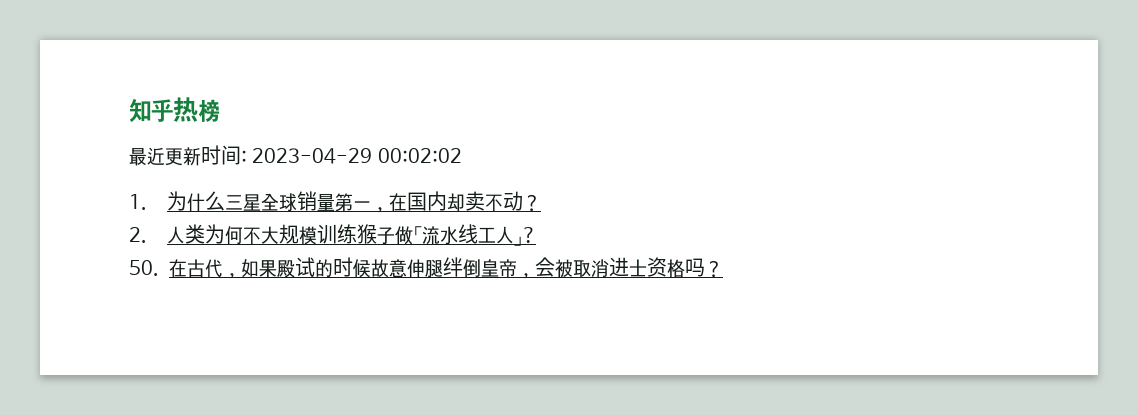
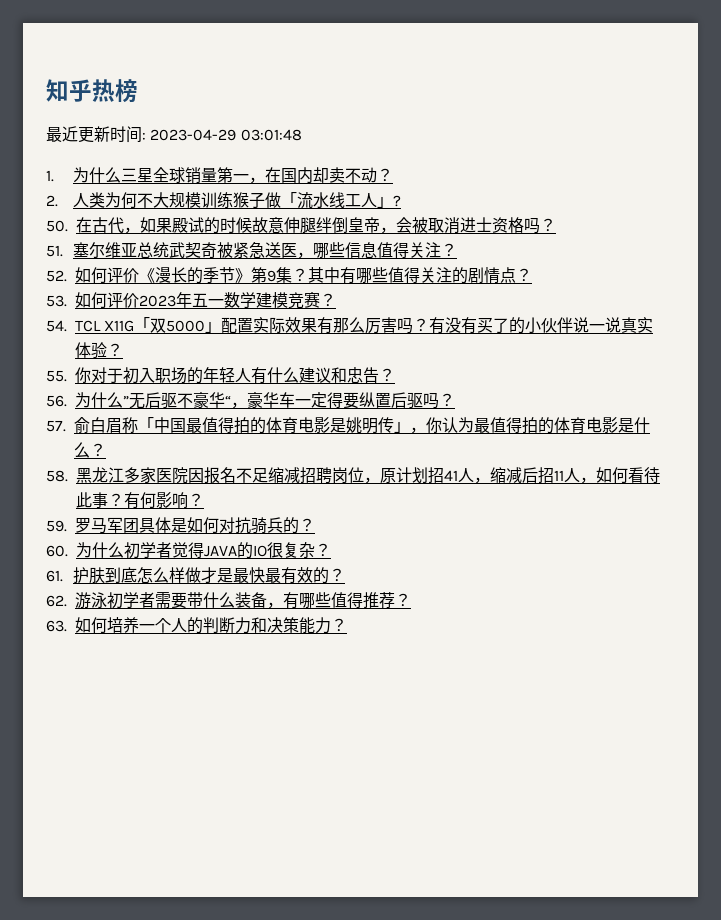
[377,148,462,163] 00:02:02 -> [240,129,302,141] 03:01:48
(723, 269) none -> [46,241,458,259] [46,267,532,284] [46,291,336,309] [46,317,654,334] [75,342,123,358] [46,367,395,384] [46,392,455,409] [46,417,650,434] [74,442,106,458] [46,467,660,484] [76,492,204,509] [46,517,315,534] [46,542,331,559] [46,567,346,584] [46,592,411,609] [46,617,347,634] // 51.塞尔维亚总统武契奇被紧急送医，哪些信息值得关注？ // 52.如何评价《漫长的季节》第9集？其中有哪些值得关注的剧情点？ // 53.如何评价2023年五一数学建模竞赛？ // 54. TCL X11G「双5000」配置实际效果有那么厉害吗？有没有买了的小伙伴说一说真实体验？ // 55.你对于初入职场的年轻人有什么建议和忠告？ // 56.为什么”无后驱不豪华“，豪华车一定得要纵置后驱吗？ // 57.俞白眉称「中国最值得拍的体育电影是姚明传」，你认为最值得拍的体育电影是什么？ // 58.黑龙江多家医院因报名不足缩减招聘岗位，原计划招41人，缩减后招11人，如何看待此事？有何影响？ // 59.罗马军团具体是如何对抗骑兵的？ // 60.为什么初学者觉得JAVA的IO很复杂？ // 61.护肤到底怎么样做才是最快最有效的？ // 62.游泳初学者需要带什么装备，有哪些值得推荐？ // 63.如何培养一个人的判断力和决策能力？

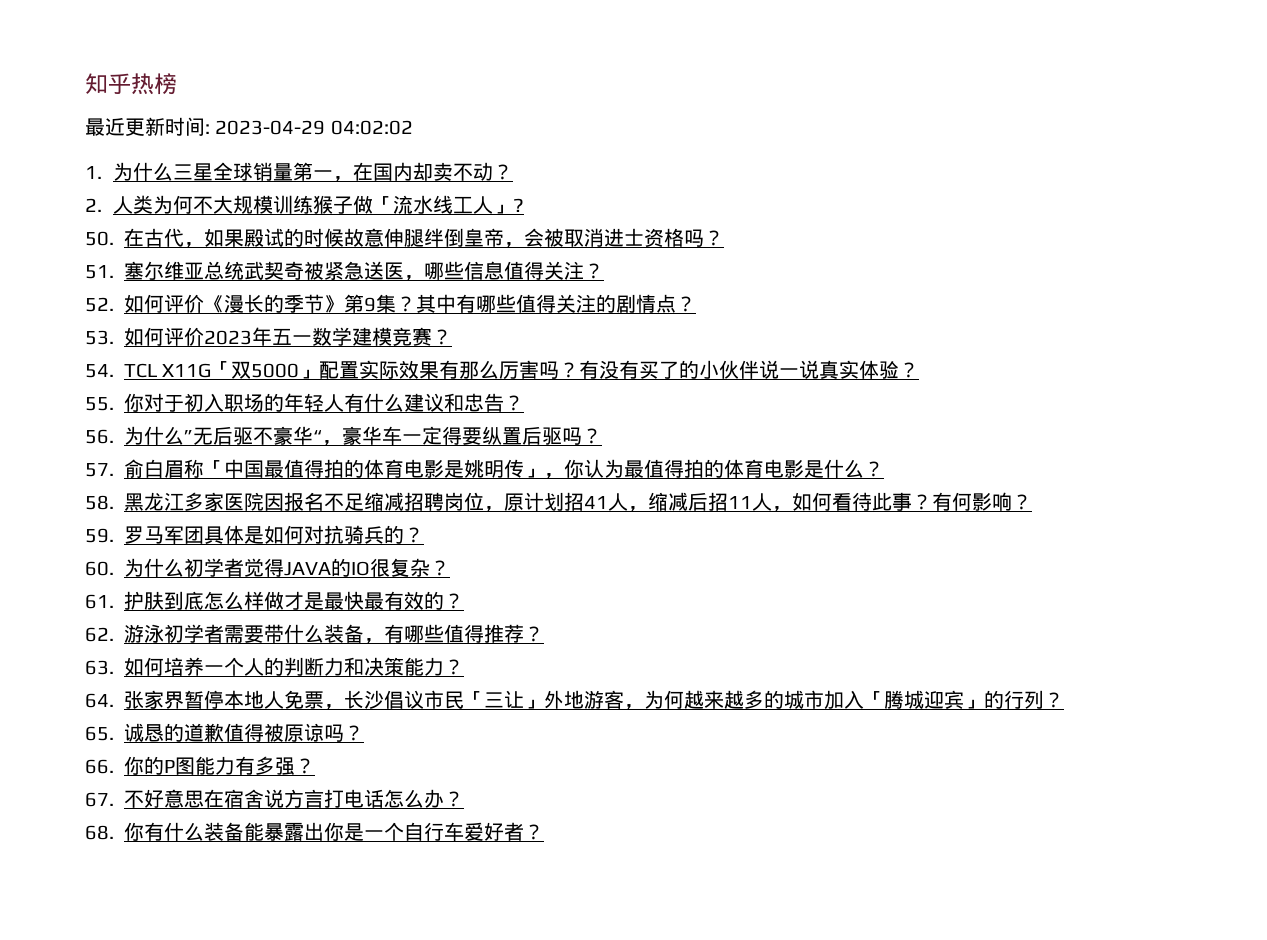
[240,129,302,141] 03:01:48 -> [330,120,413,135] 04:02:02
(347, 625) none -> [85,690,1064,710] [85,723,364,742] [85,756,315,775] [85,789,464,808] [85,822,544,842] // 64.张家界暂停本地人免票，长沙倡议市民「三让」外地游客，为何越来越多的城市加入「腾城迎宾」的行列？ // 65.诚恳的道歉值得被原谅吗？ // 66.你的P图能力有多强？ // 67.不好意思在宿舍说方言打电话怎么办？ // 68.你有什么装备能暴露出你是一个自行车爱好者？

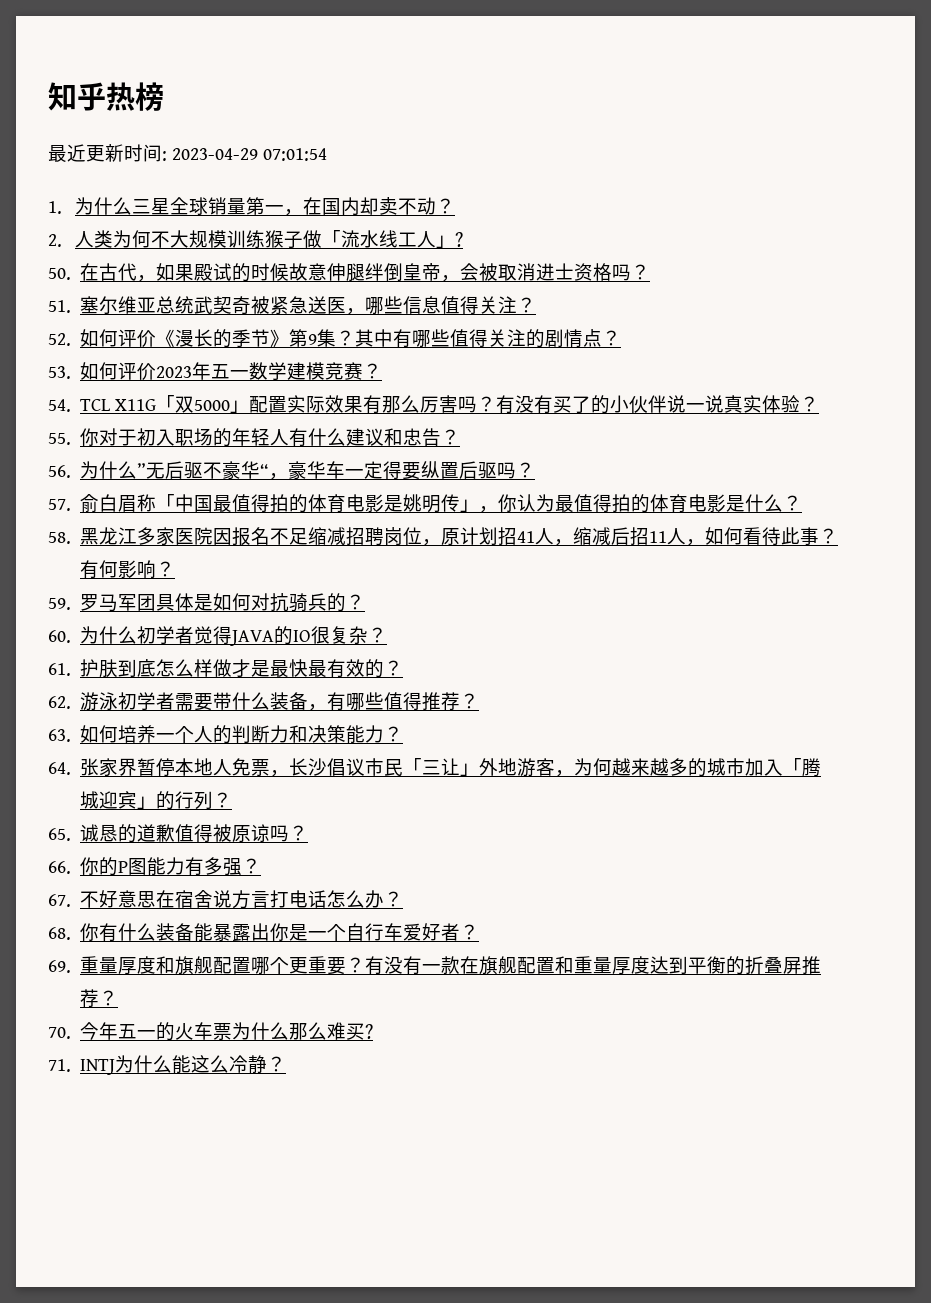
[330,120,413,135] 04:02:02 -> [262,148,327,161] 07:01:54
(544, 832) none -> [48,956,822,975] [80,989,119,1007] [48,1022,374,1041] [48,1055,287,1075] // 69.重量厚度和旗舰配置哪个更重要？有没有一款在旗舰配置和重量厚度达到平衡的折叠屏推荐？ // 70.今年五一的火车票为什么那么难买? // 71. INTJ为什么能这么冷静？

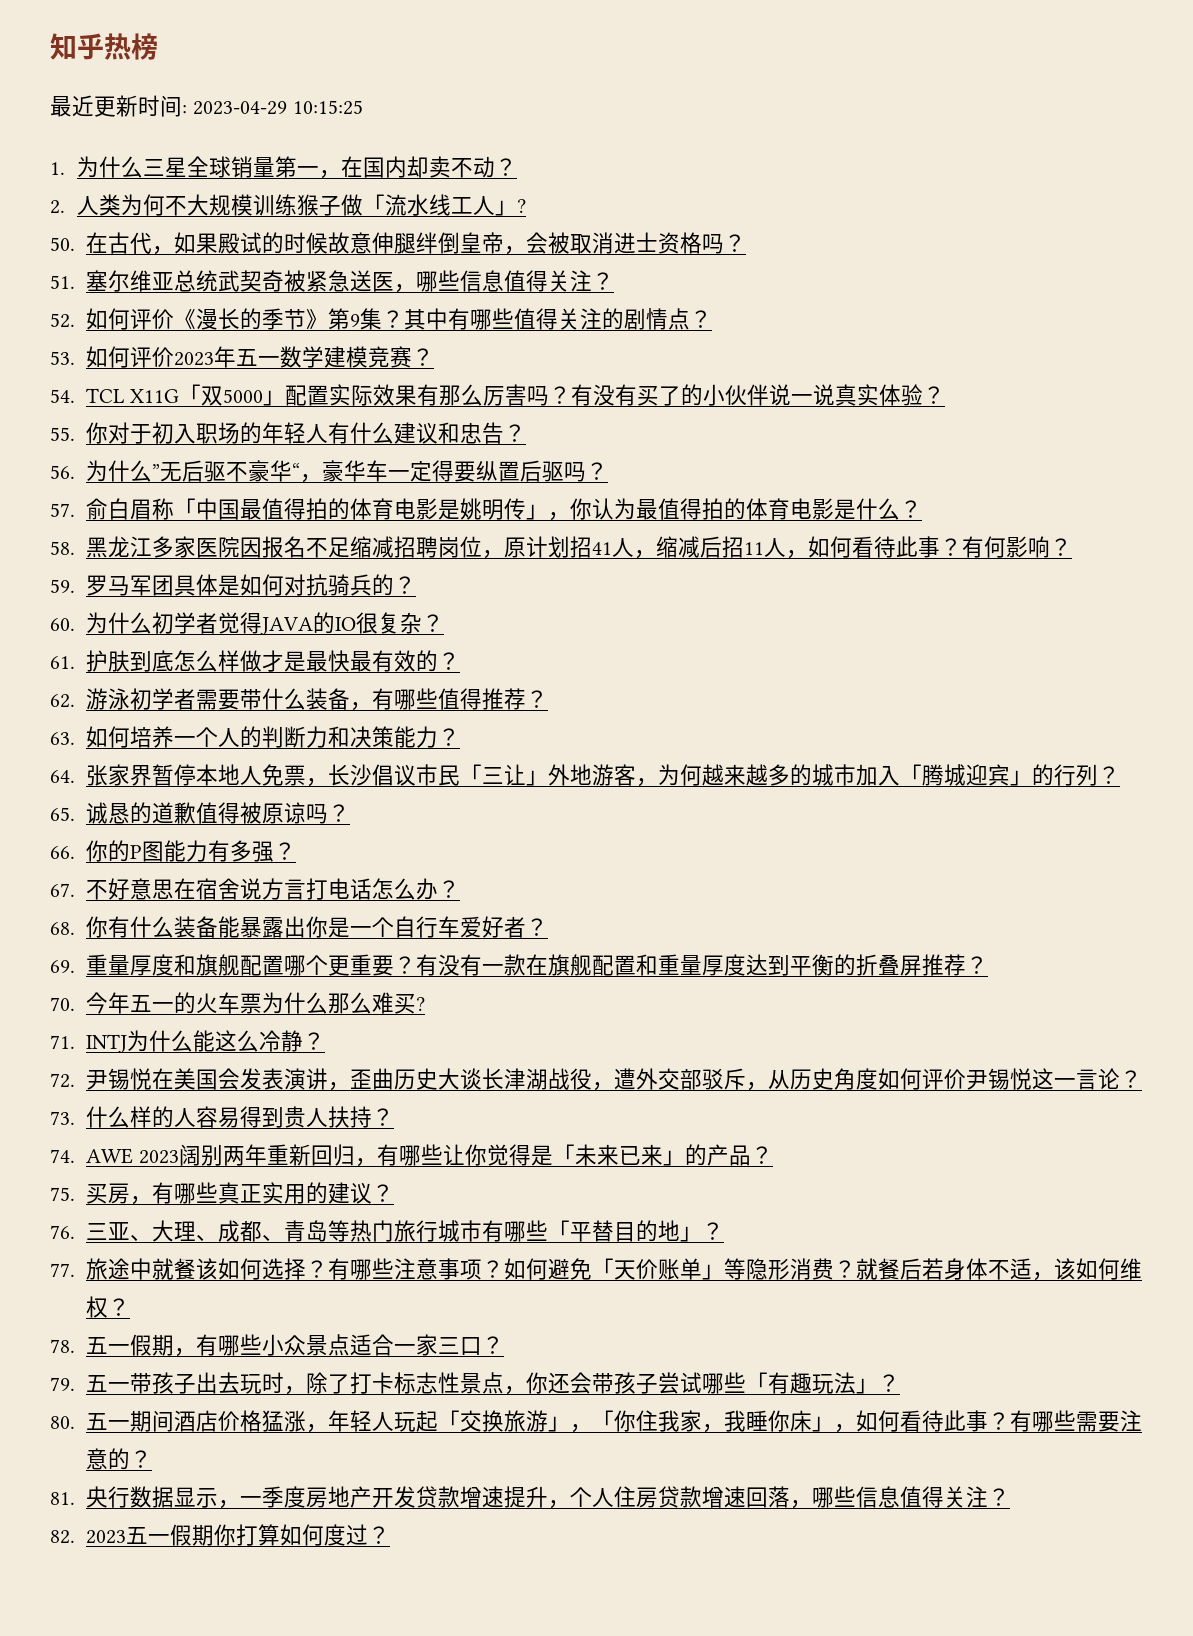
[262,148,327,161] 07:01:54 -> [292,100,363,115] 10:15:25
(287, 1064) none -> [50,1068,1142,1091] [50,1106,394,1128] [50,1144,773,1167] [50,1182,394,1205] [50,1220,724,1242] [50,1258,1142,1281] [85,1296,130,1318] [50,1334,504,1357] [50,1372,900,1395] [50,1410,1142,1433] [85,1448,152,1470] [50,1486,1010,1509] [50,1524,390,1546] // 72.尹锡悦在美国会发表演讲，歪曲历史大谈长津湖战役，遭外交部驳斥，从历史角度如何评价尹锡悦这一言论？ // 73.什么样的人容易得到贵人扶持？ // 74. AWE 2023阔别两年重新回归，有哪些让你觉得是「未来已来」的产品？ // 75.买房，有哪些真正实用的建议？ // 76.三亚、大理、成都、青岛等热门旅行城市有哪些「平替目的地」？ // 77.旅途中就餐该如何选择？有哪些注意事项？如何避免「天价账单」等隐形消费？就餐后若身体不适，该如何维权？ // 78.五一假期，有哪些小众景点适合一家三口？ // 79.五一带孩子出去玩时，除了打卡标志性景点，你还会带孩子尝试哪些「有趣玩法」？ // 80.五一期间酒店价格猛涨，年轻人玩起「交换旅游」，「你住我家，我睡你床」，如何看待此事？有哪些需要注意的？ // 81.央行数据显示，一季度房地产开发贷款增速提升，个人住房贷款增速回落，哪些信息值得关注？ // 82. 2023五一假期你打算如何度过？

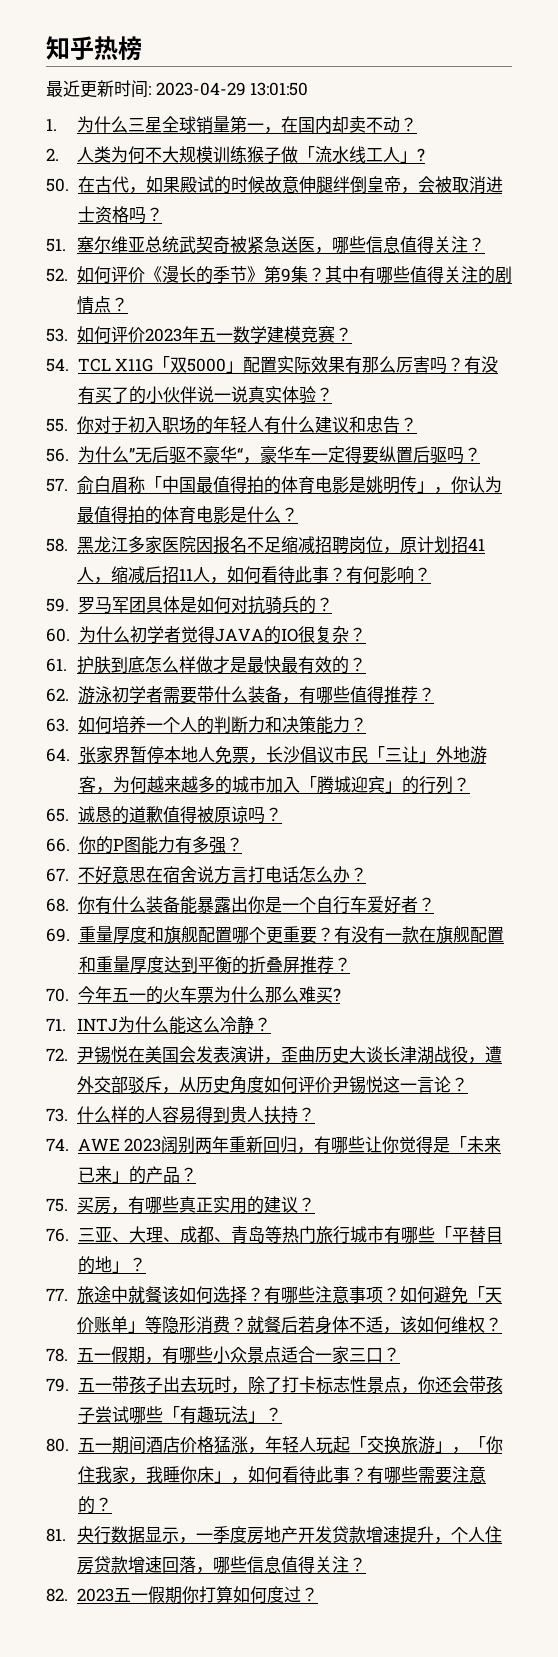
[292,100,363,115] 10:15:25 -> [250,82,309,96] 13:01:50

